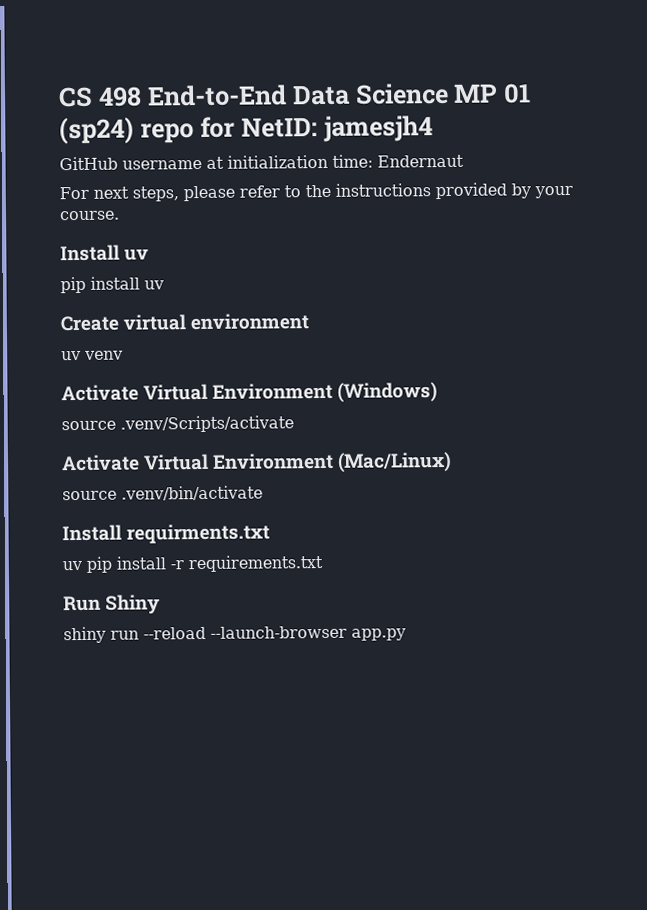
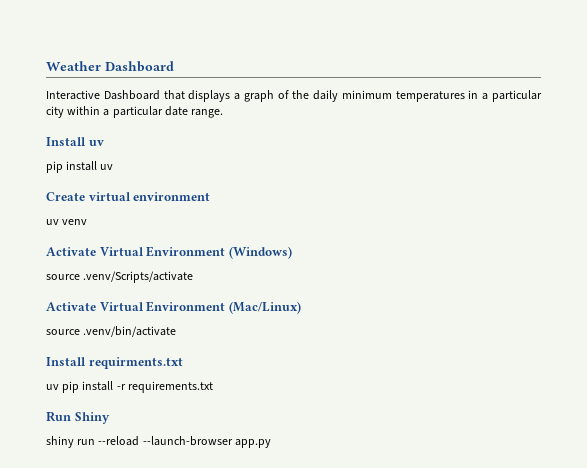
[58,82,532,108] [59,115,433,145] [59,154,464,171] [59,182,573,202] [59,210,120,221] CS 498 End-to-End Data Science MP 01 (sp24) repo for NetID: jamesjh4 // GitHub username at initialization time: Endernaut // For next steps, please refer to the instructions provided by your course. -> [46,61,174,72] [46,90,542,102] [46,106,224,118] Weather Dashboard // Interactive Dashboard that displays a graph of the daily minimum temperatures in a particular city within a particular date range.

